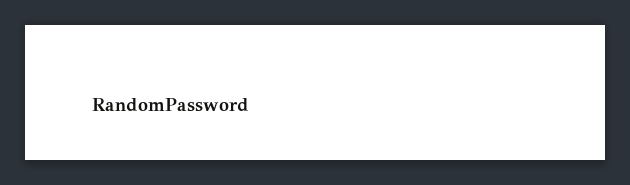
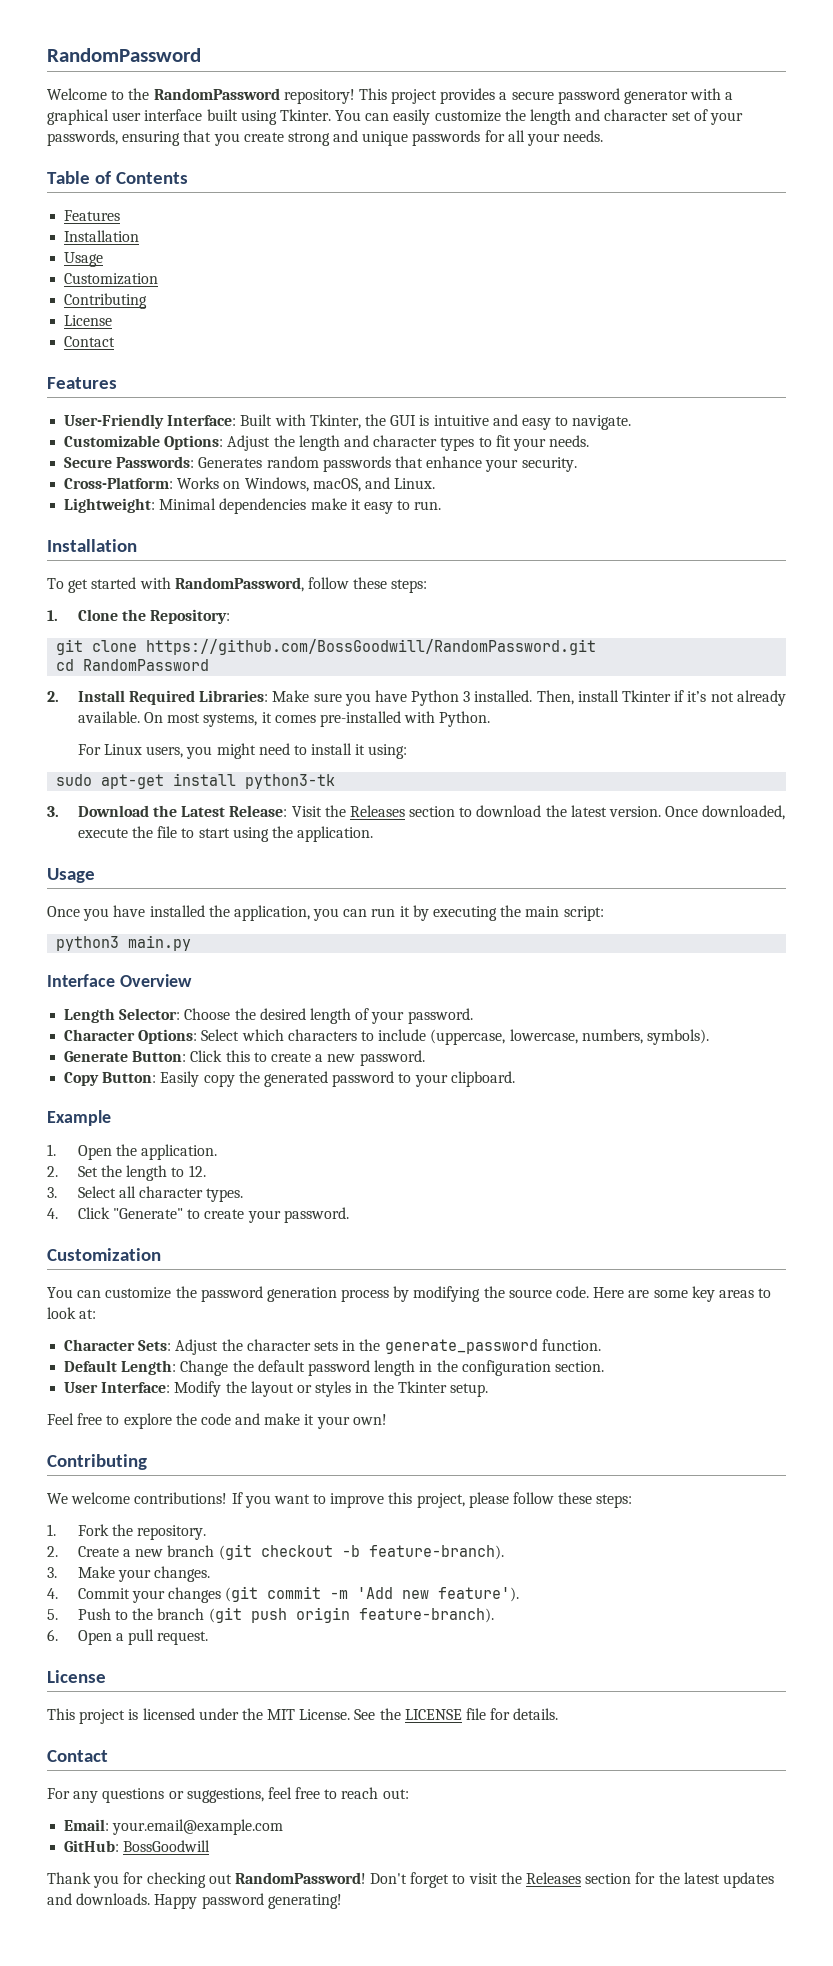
[92,98,249,112] RandomPassword -> [47,48,201,62] [47,88,734,104] [47,109,743,125] [47,130,604,146] [47,171,189,184] [64,210,121,221] [64,230,140,242] [64,252,104,267] [64,273,159,285] [64,293,148,309] [64,315,113,326] [64,336,116,347] [47,377,117,389] [64,414,632,430] [64,435,590,451] [64,456,577,472] [64,477,436,492] [64,498,442,514] [47,539,137,552] [47,577,428,593] [47,609,231,624] [56,639,597,655] [56,659,210,671] [47,690,786,706] [77,711,491,727] [77,743,408,759] [56,773,336,789] [47,805,786,820] [77,826,374,842] [47,868,95,883] [47,905,604,921] [56,935,192,951] [47,974,192,987] [64,1008,473,1024] [64,1029,709,1045] [64,1050,425,1066] [64,1071,515,1087] [47,1110,111,1126] [47,1144,218,1160] [47,1165,206,1181] [47,1186,244,1202] [47,1207,349,1223] [47,1248,161,1261] [47,1286,772,1302] [47,1307,97,1319] [64,1339,601,1355] [64,1360,604,1376] [64,1381,488,1397] [47,1413,387,1429] [47,1454,147,1470] [47,1492,633,1508] [47,1524,207,1540] [47,1544,504,1560] [47,1566,211,1582] [47,1586,520,1603] [47,1607,494,1623] [47,1629,209,1645] [47,1670,106,1683] [47,1708,559,1724] [47,1750,108,1762] [47,1787,409,1803] [64,1819,284,1835] [64,1840,211,1852] [47,1872,774,1888] [47,1893,342,1909] RandomPassword // Welcome to the RandomPassword repository! This project provides a secure password generator with a graphical user interface built using Tkinter. You can easily customize the length and character set of your passwords, ensuring that you create strong and unique passwords for all your needs. // Table of Contents // Features // Installation // Usage // Customization // Contributing // License // Contact // Features // User-Friendly Interface: Built with Tkinter, the GUI is intuitive and easy to navigate. // Customizable Options: Adjust the length and character types to fit your needs. // Secure Passwords: Generates random passwords that enhance your security. // Cross-Platform: Works on Windows, macOS, and Linux. // Lightweight: Minimal dependencies make it easy to run. // Installation // To get started with RandomPassword, follow these steps: // 1. Clone the Repository: // git clone https://github.com/BossGoodwill/RandomPassword.git // cd RandomPassword // 2. Install Required Libraries: Make sure you have Python 3 installed. Then, install Tkinter if it’s not already available. On most systems, it comes pre-installed with Python. // For Linux users, you might need to install it using: // sudo apt-get install python3-tk // 3. Download the Latest Release: Visit the Releases section to download the latest version. Once downloaded, execute the file to start using the application. // Usage // Once you have installed the application, you can run it by executing the main script: // python3 main.py // Interface Overview // Length Selector: Choose the desired length of your password. // Character Options: Select which characters to include (uppercase, lowercase, numbers, symbols). // Generate Button: Click this to create a new password. // Copy Button: Easily copy the generated password to your clipboard. // Example // 1. Open the application. // 2. Set the length to 12. // 3. Select all character types. // 4. Click "Generate" to create your password. // Customization // You can customize the password generation process by modifying the source code. Here are some key areas to look at: // Character Sets: Adjust the character sets in the generate_password function. // Default Length: Change the default password length in the configuration section. // User Interface: Modify the layout or styles in the Tkinter setup. // Feel free to explore the code and make it your own! // Contributing // We welcome contributions! If you want to improve this project, please follow these steps: // 1. Fork the repository. // 2. Create a new branch (git checkout -b feature-branch). // 3. Make your changes. // 4. Commit your changes (git commit -m 'Add new feature'). // 5. Push to the branch (git push origin feature-branch). // 6. Open a pull request. // License // This project is licensed under the MIT License. See the LICENSE file for details. // Contact // For any questions or suggestions, feel free to reach out: // Email: your.email@example.com // GitHub: BossGoodwill // Thank you for checking out RandomPassword! Don't forget to visit the Releases section for the latest updates and downloads. Happy password generating!

